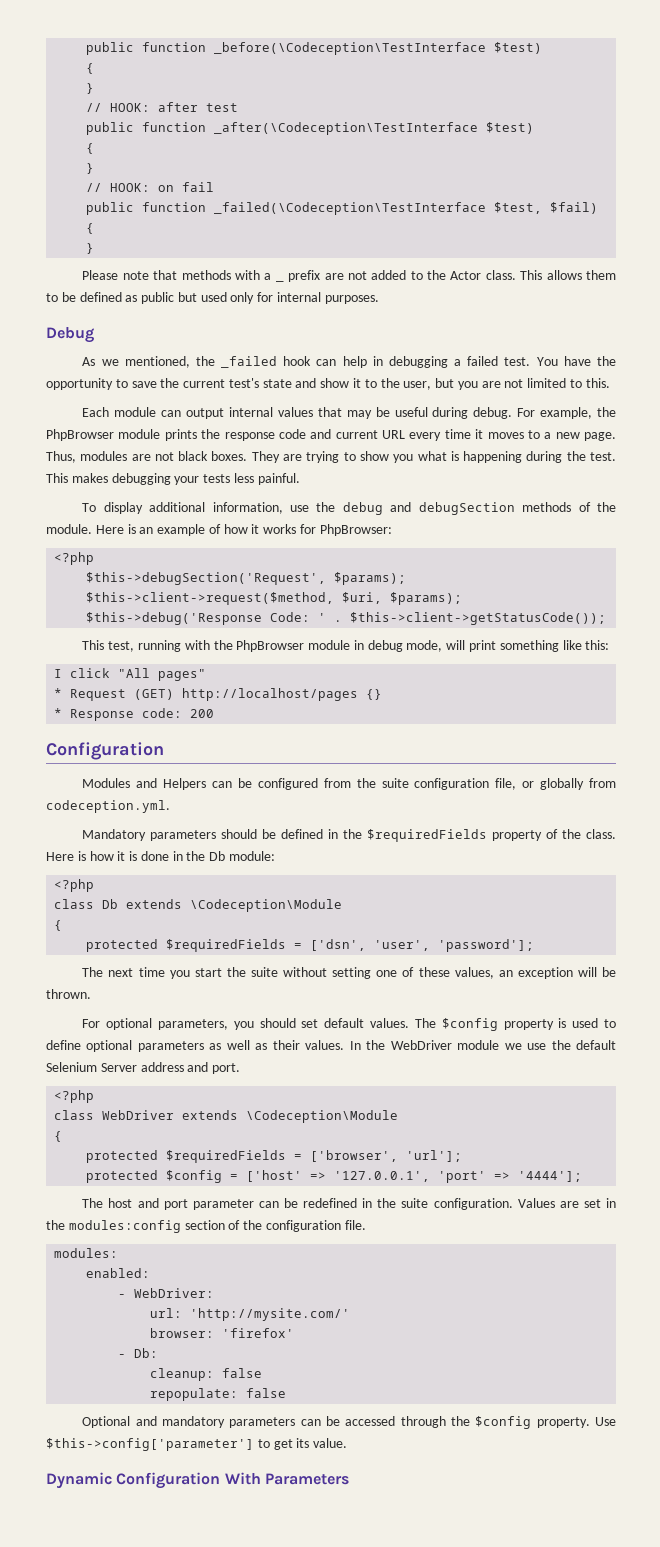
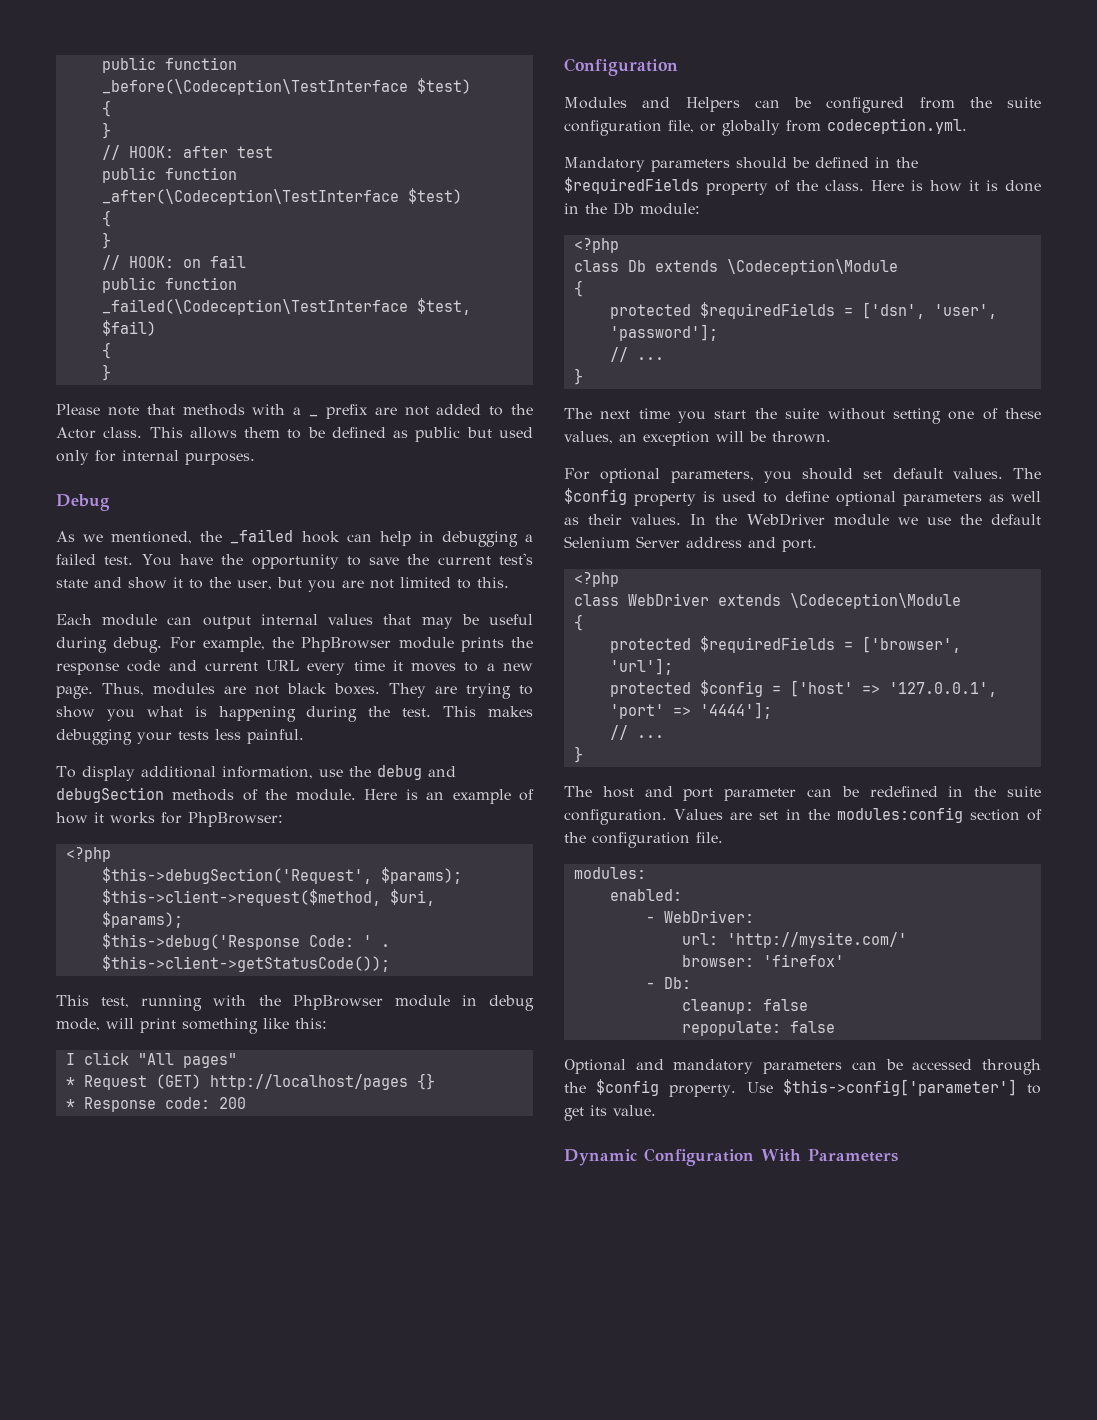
(535, 945) none -> [609,347,664,362] [573,368,583,385] // // ... // }
(583, 1176) none -> [609,725,664,740] [573,746,583,763] // // ... // }

